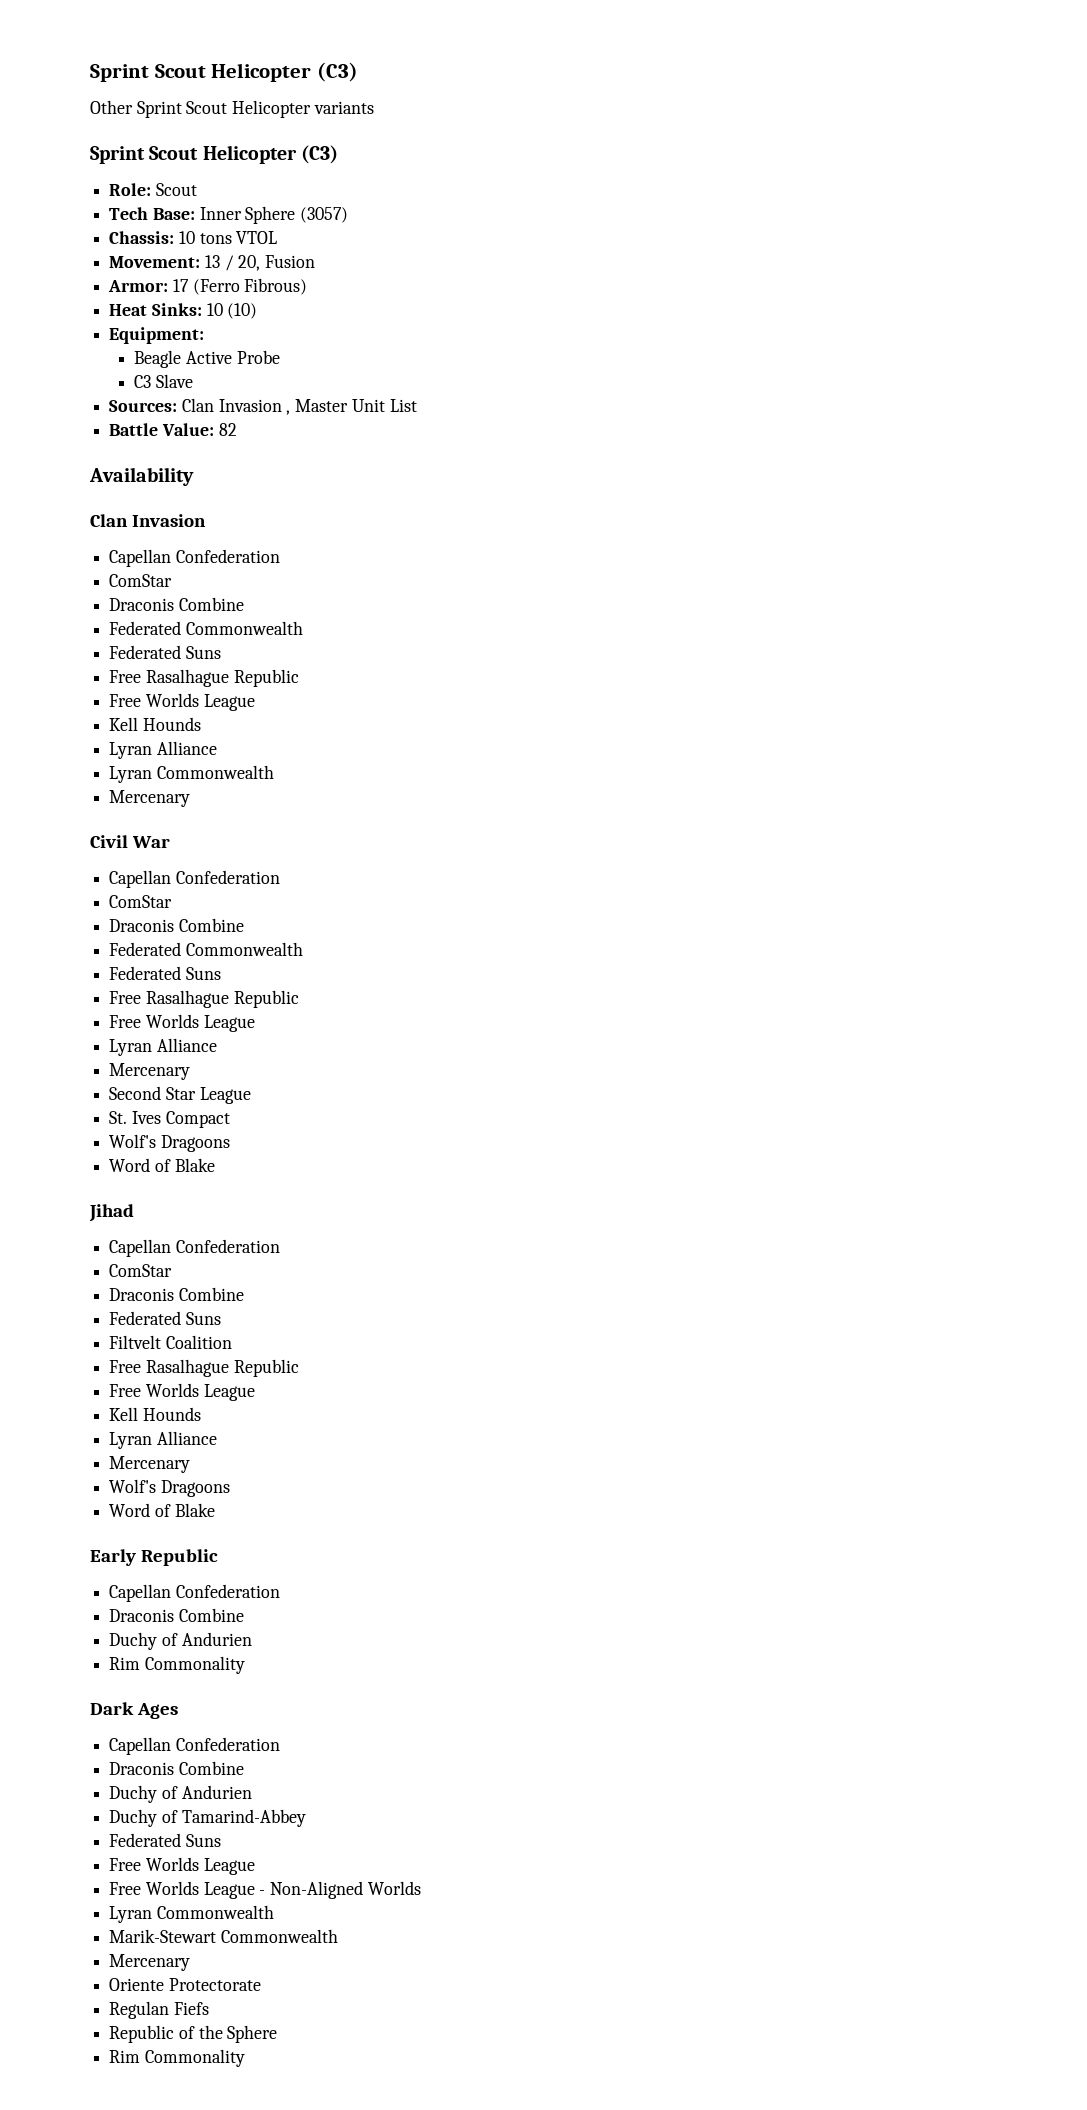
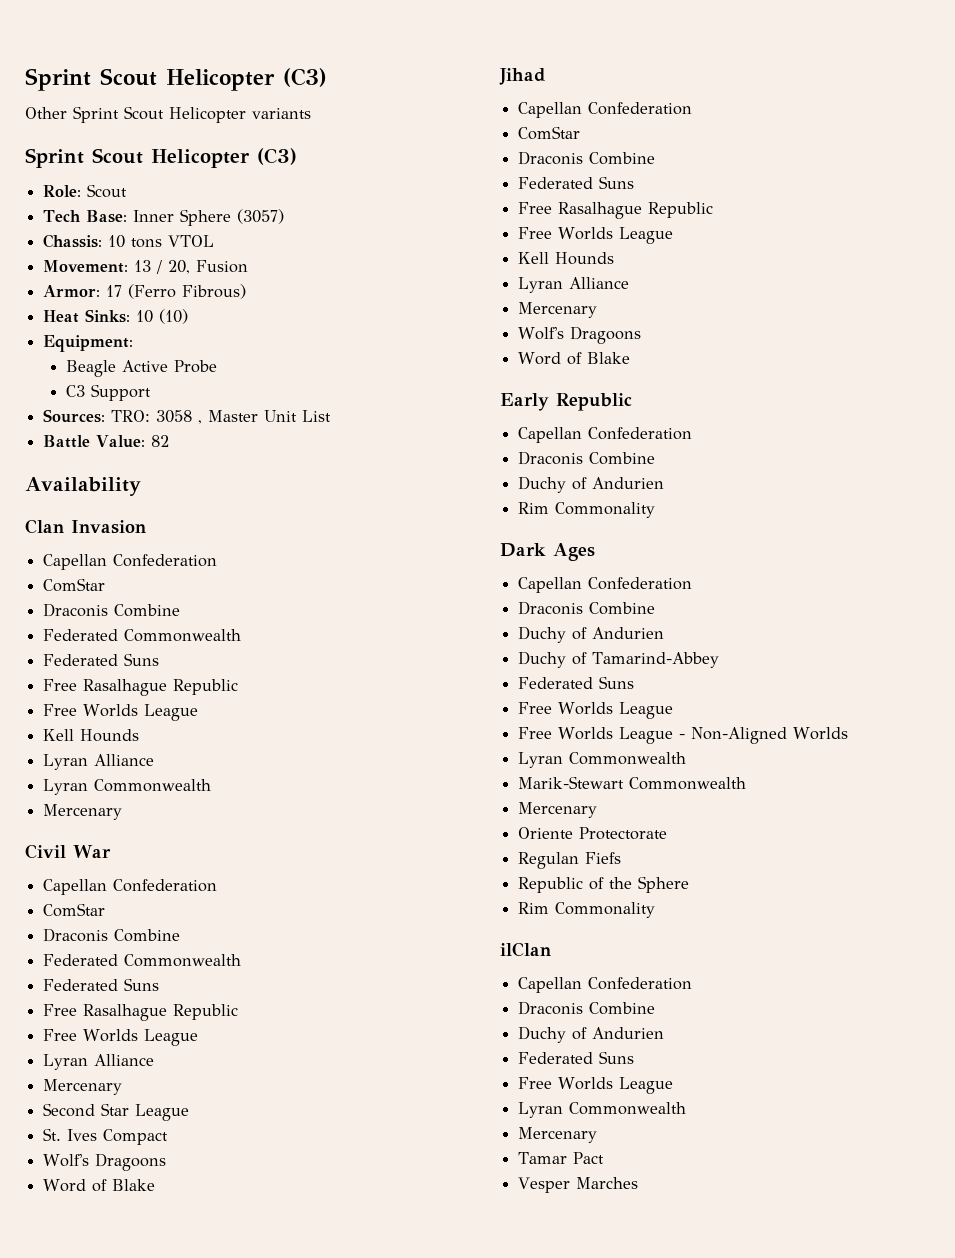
[156,374,194,388] Slave -> [91,384,152,401] Support
[181,398,282,412] Clan Invasion -> [111,410,193,423] TRO: 3058
[109,1335,232,1349] // Filtvelt Coalition -> (635, 182) none
(245, 2058) none -> [500,942,551,957] [518,977,693,993] [518,1001,656,1015] [518,1026,665,1043] [518,1051,635,1064] [518,1077,674,1094] [518,1102,687,1118] [518,1127,598,1143] [518,1152,605,1164] [518,1177,639,1193] // ilClan // Capellan Confederation // Draconis Combine // Duchy of Andurien // Federated Suns // Free Worlds League // Lyran Commonwealth // Mercenary // Tamar Pact // Vesper Marches

